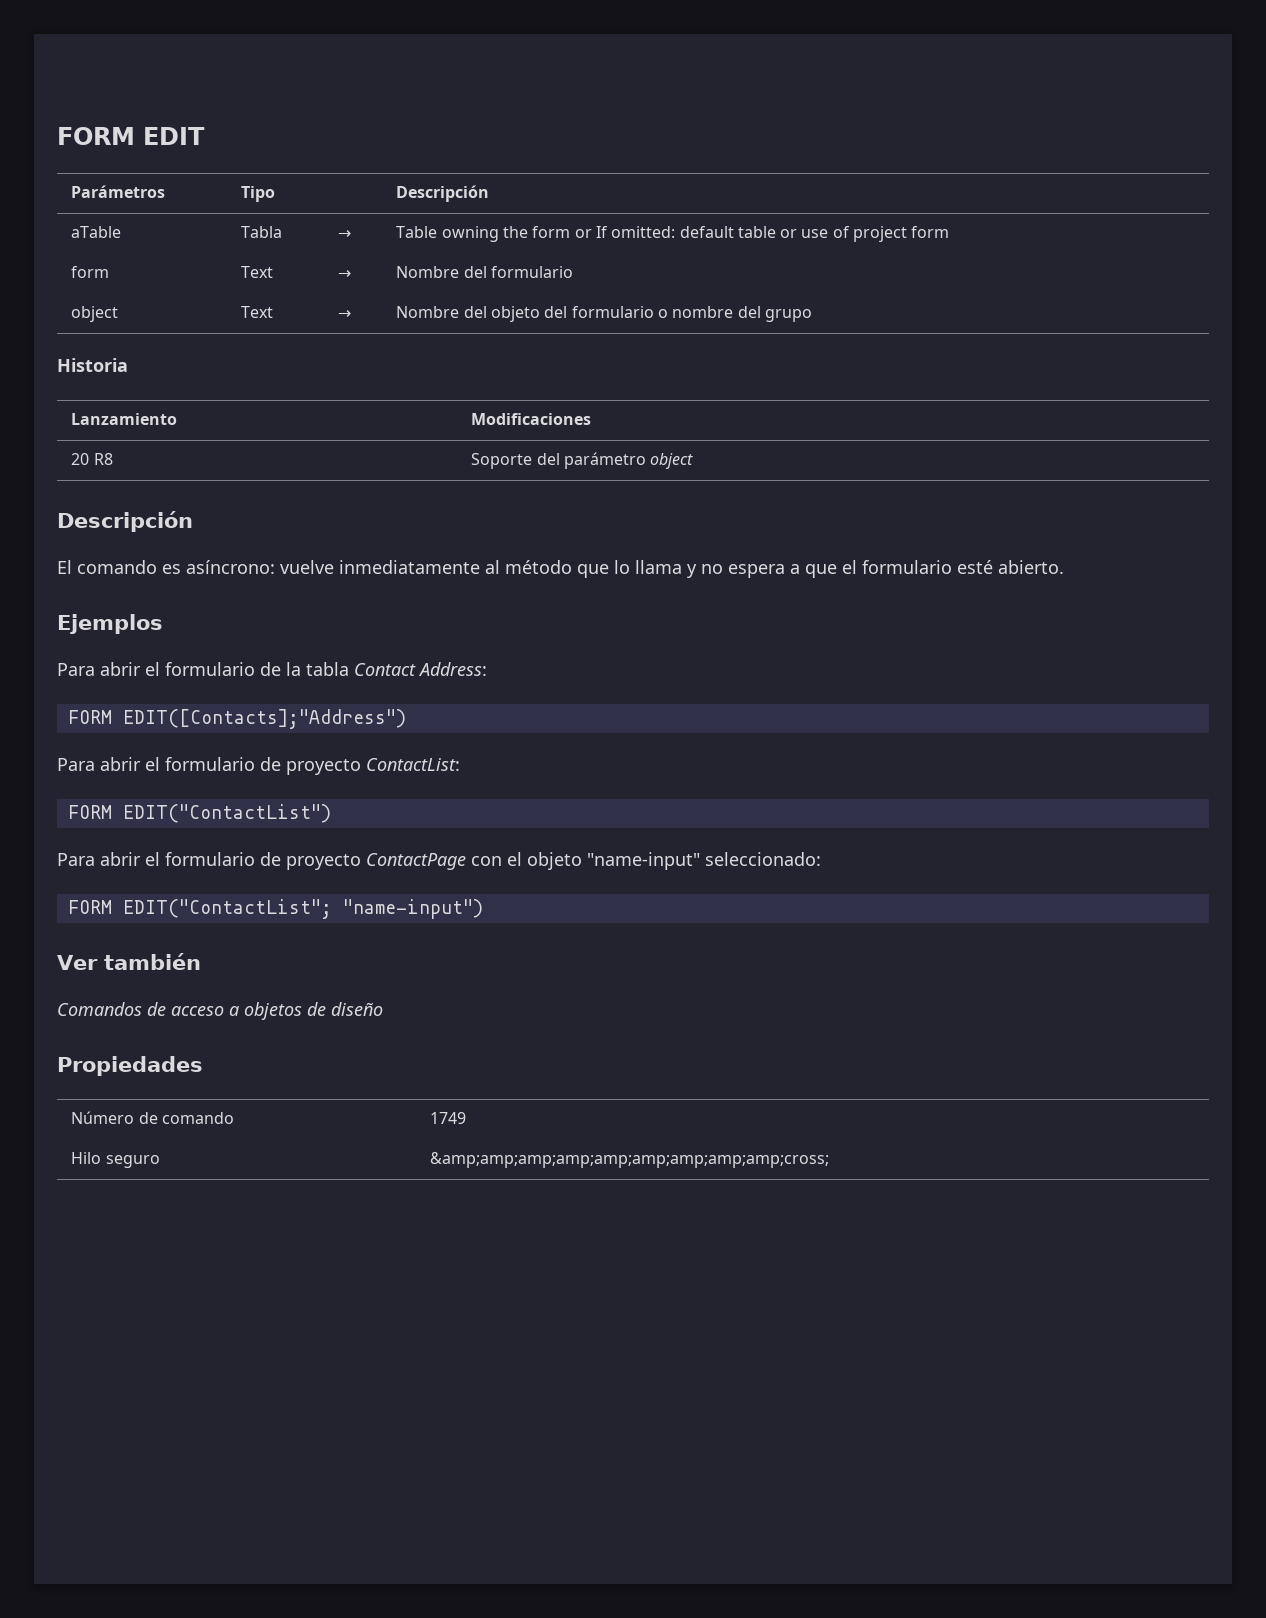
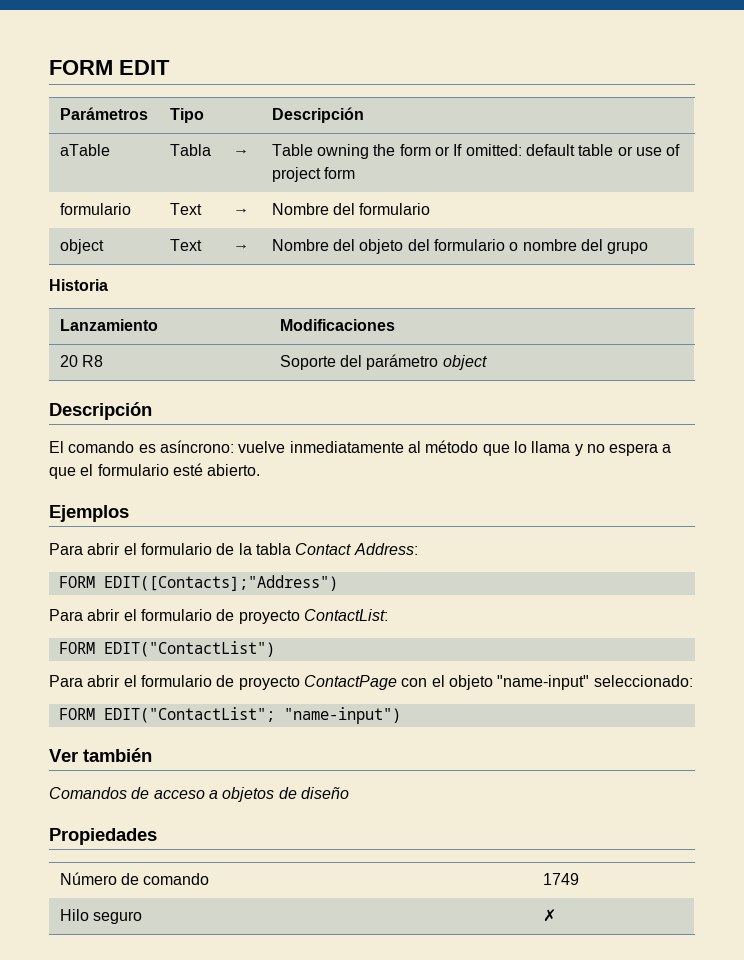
[71,266,110,278] form -> [59,203,131,215] formulario
[430,1152,830,1168] &amp;amp;amp;amp;amp;amp;amp;amp;amp;cross; -> [542,909,556,922] ✗

